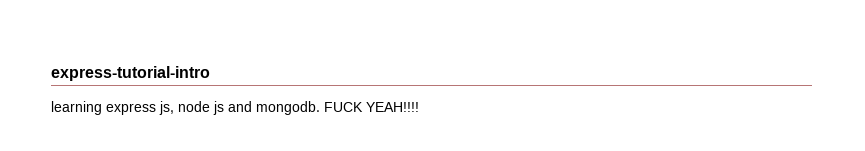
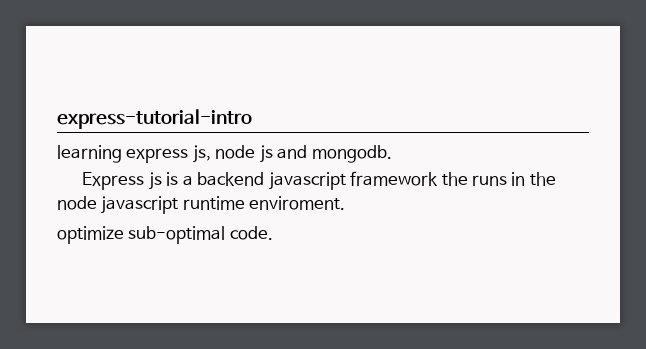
[324,102,419,112] FUCK YEAH!!!! -> [82,171,556,190] [57,196,346,214] [57,226,273,244] // Express js is a backend javascript framework the runs in the node javascript runtime enviroment. // optimize sub-optimal code.

